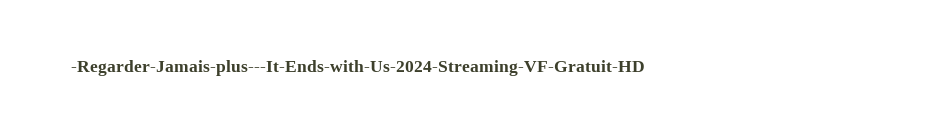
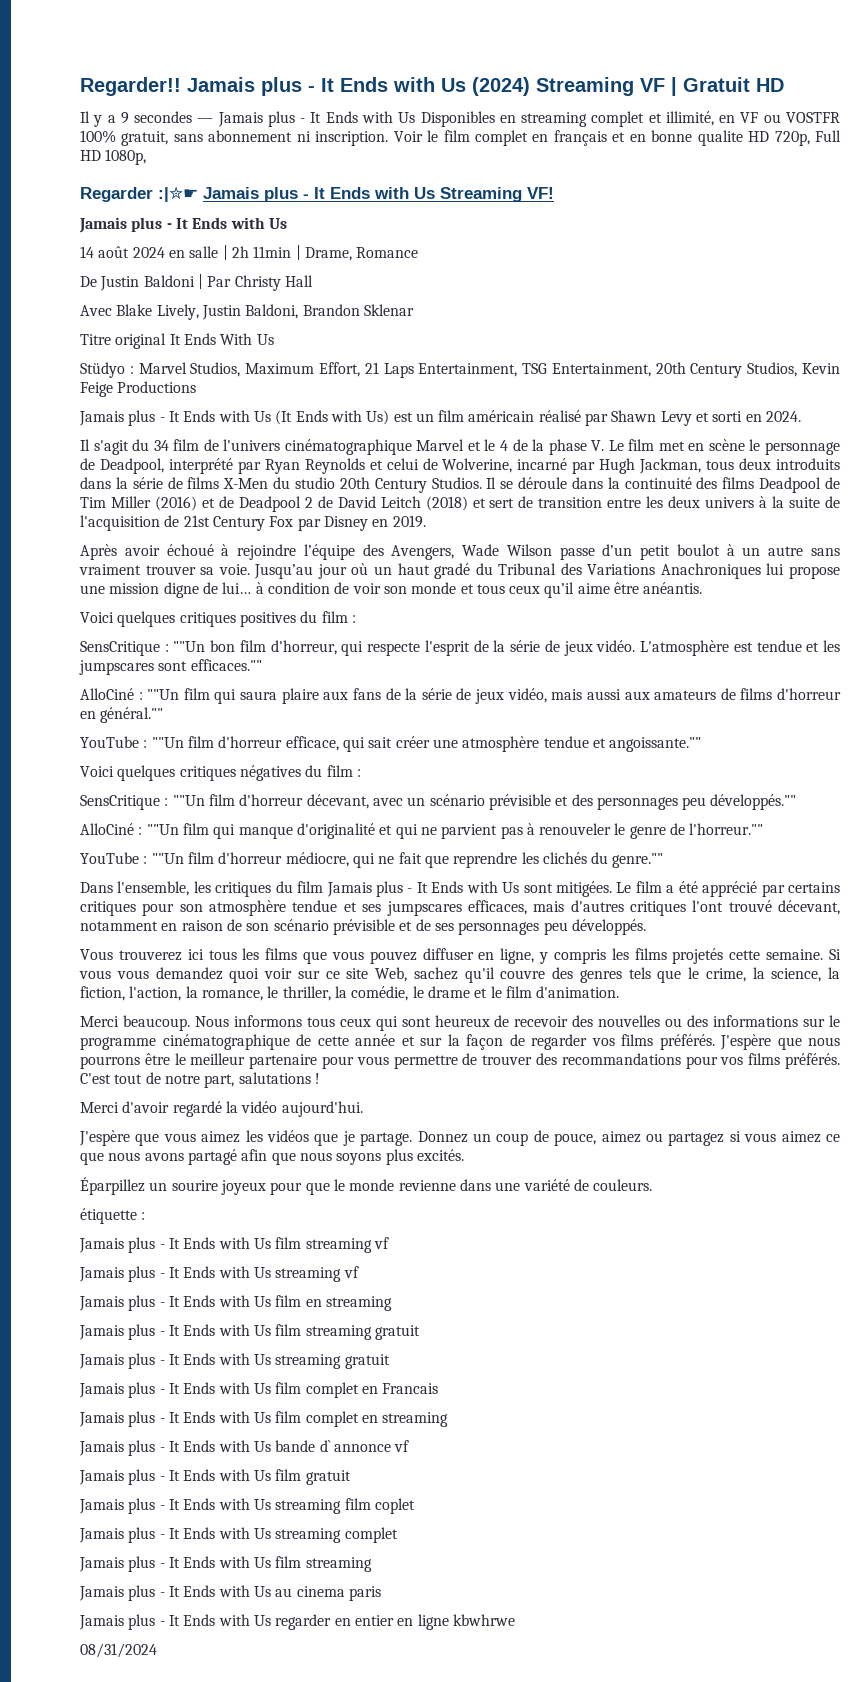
[71,60,645,76] -Regarder-Jamais-plus---It-Ends-with-Us-2024-Streaming-VF-Gratuit-HD -> [80,77,784,96] [80,111,840,127] [80,130,842,146] [80,149,147,165] [80,186,554,202] [79,217,287,233] [80,245,419,261] [80,274,313,291] [80,304,414,320] [80,333,274,349] [80,362,841,378] [80,381,197,397] [79,410,802,426] [80,439,840,455] [80,458,840,474] [80,477,841,493] [80,496,841,512] [80,515,426,531] [80,544,840,560] [79,563,840,579] [80,582,703,598] [80,611,356,627] [80,640,840,656] [79,659,262,675] [80,688,841,704] [80,707,164,723] [80,736,702,752] [80,765,361,781] [80,794,797,810] [80,823,764,839] [80,852,664,868] [80,881,841,897] [80,900,840,916] [80,919,646,935] [80,948,842,964] [79,967,840,983] [80,986,620,1001] [80,1015,841,1031] [80,1034,840,1050] [80,1053,840,1069] [80,1072,320,1088] [80,1101,363,1117] [79,1130,840,1146] [80,1149,464,1165] [80,1177,653,1195] [80,1208,146,1224] [79,1237,389,1253] [79,1266,359,1282] [79,1295,392,1311] [79,1324,420,1340] [79,1353,390,1369] [79,1382,439,1398] [79,1411,449,1427] [79,1440,410,1456] [79,1469,351,1485] [79,1498,415,1514] [79,1527,398,1543] [79,1556,372,1572] [79,1585,381,1601] [79,1614,515,1630] [80,1643,157,1658] Regarder!! Jamais plus - It Ends with Us (2024) Streaming VF | Gratuit HD // Il y a 9 secondes — Jamais plus - It Ends with Us Disponibles en streaming complet et illimité, en VF ou VOSTFR 100% gratuit, sans abonnement ni inscription. Voir le film complet en français et en bonne qualite HD 720p, Full HD 1080p, // Regarder :|✮☛ Jamais plus - It Ends with Us Streaming VF! // Jamais plus - It Ends with Us // 14 août 2024 en salle | 2h 11min | Drame, Romance // De Justin Baldoni | Par Christy Hall // Avec Blake Lively, Justin Baldoni, Brandon Sklenar // Titre original It Ends With Us // Stüdyo : Marvel Studios, Maximum Effort, 21 Laps Entertainment, TSG Entertainment, 20th Century Studios, Kevin Feige Productions // Jamais plus - It Ends with Us (It Ends with Us) est un film américain réalisé par Shawn Levy et sorti en 2024. // Il s'agit du 34 film de l'univers cinématographique Marvel et le 4 de la phase V. Le film met en scène le personnage de Deadpool, interprété par Ryan Reynolds et celui de Wolverine, incarné par Hugh Jackman, tous deux introduits dans la série de films X-Men du studio 20th Century Studios. Il se déroule dans la continuité des films Deadpool de Tim Miller (2016) et de Deadpool 2 de David Leitch (2018) et sert de transition entre les deux univers à la suite de l'acquisition de 21st Century Fox par Disney en 2019. // Après avoir échoué à rejoindre l’équipe des Avengers, Wade Wilson passe d’un petit boulot à un autre sans vraiment trouver sa voie. Jusqu’au jour où un haut gradé du Tribunal des Variations Anachroniques lui propose une mission digne de lui… à condition de voir son monde et tous ceux qu’il aime être anéantis. // Voici quelques critiques positives du film : // SensCritique : ""Un bon film d'horreur, qui respecte l'esprit de la série de jeux vidéo. L'atmosphère est tendue et les jumpscares sont efficaces."" // AlloCiné : ""Un film qui saura plaire aux fans de la série de jeux vidéo, mais aussi aux amateurs de films d'horreur en général."" // YouTube : ""Un film d'horreur efficace, qui sait créer une atmosphère tendue et angoissante."" // Voici quelques critiques négatives du film : // SensCritique : ""Un film d'horreur décevant, avec un scénario prévisible et des personnages peu développés."" // AlloCiné : ""Un film qui manque d'originalité et qui ne parvient pas à renouveler le genre de l'horreur."" // YouTube : ""Un film d'horreur médiocre, qui ne fait que reprendre les clichés du genre."" // Dans l'ensemble, les critiques du film Jamais plus - It Ends with Us sont mitigées. Le film a été apprécié par certains critiques pour son atmosphère tendue et ses jumpscares efficaces, mais d'autres critiques l'ont trouvé décevant, notamment en raison de son scénario prévisible et de ses personnages peu développés. // Vous trouverez ici tous les films que vous pouvez diffuser en ligne, y compris les films projetés cette semaine. Si vous vous demandez quoi voir sur ce site Web, sachez qu'il couvre des genres tels que le crime, la science, la fiction, l'action, la romance, le thriller, la comédie, le drame et le film d'animation. // Merci beaucoup. Nous informons tous ceux qui sont heureux de recevoir des nouvelles ou des informations sur le programme cinématographique de cette année et sur la façon de regarder vos films préférés. J'espère que nous pourrons être le meilleur partenaire pour vous permettre de trouver des recommandations pour vos films préférés. C'est tout de notre part, salutations ! // Merci d'avoir regardé la vidéo aujourd'hui. // J'espère que vous aimez les vidéos que je partage. Donnez un coup de pouce, aimez ou partagez si vous aimez ce que nous avons partagé afin que nous soyons plus excités. // Éparpillez un sourire joyeux pour que le monde revienne dans une variété de couleurs. // étiquette : // Jamais plus - It Ends with Us film streaming vf // Jamais plus - It Ends with Us streaming vf // Jamais plus - It Ends with Us film en streaming // Jamais plus - It Ends with Us film streaming gratuit // Jamais plus - It Ends with Us streaming gratuit // Jamais plus - It Ends with Us film complet en Francais // Jamais plus - It Ends with Us film complet en streaming // Jamais plus - It Ends with Us bande d` annonce vf // Jamais plus - It Ends with Us film gratuit // Jamais plus - It Ends with Us streaming film coplet // Jamais plus - It Ends with Us streaming complet // Jamais plus - It Ends with Us film streaming // Jamais plus - It Ends with Us au cinema paris // Jamais plus - It Ends with Us regarder en entier en ligne kbwhrwe // 08/31/2024

